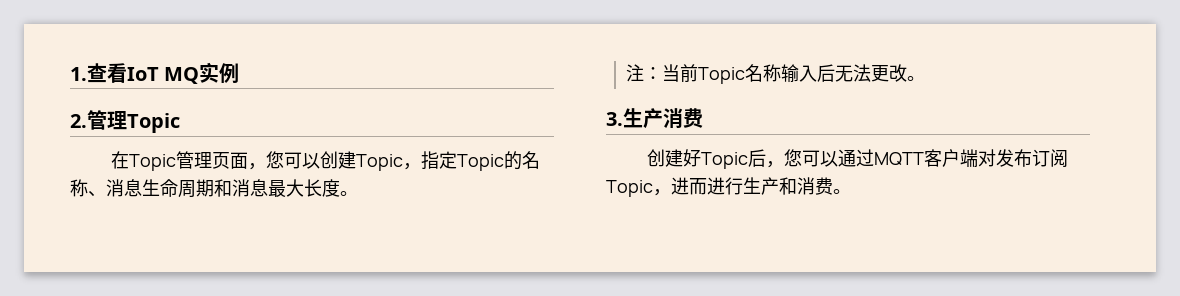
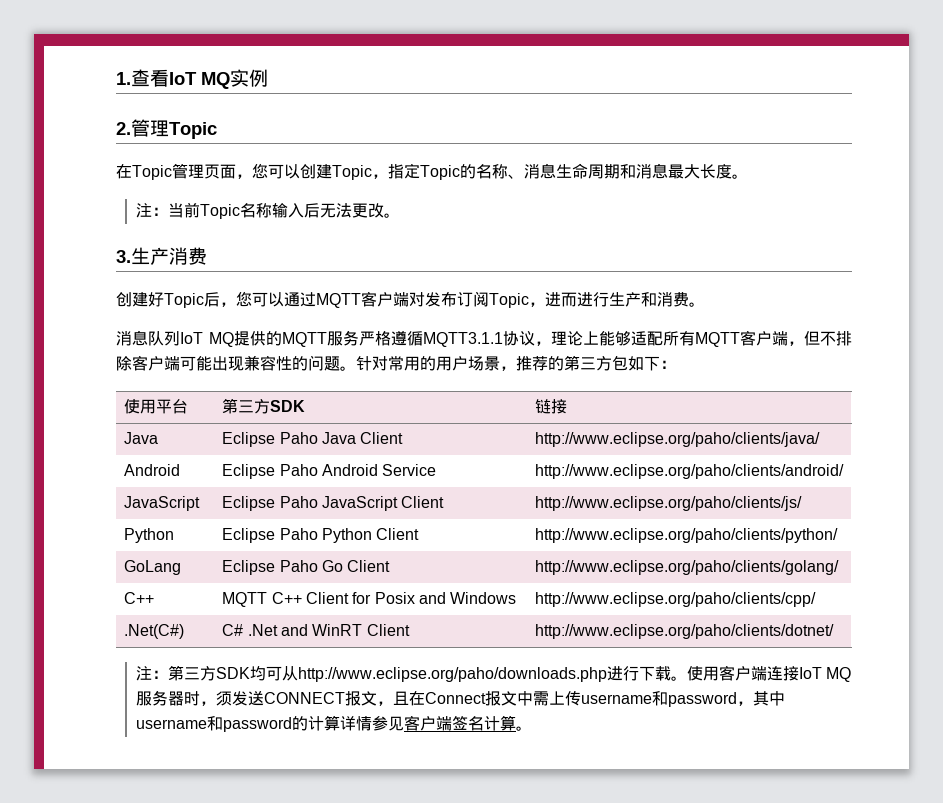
(851, 191) none -> [116,330,852,347] [116,355,676,371] [124,399,189,414] [222,398,306,414] [535,399,568,414] [124,432,159,444] [222,432,404,447] [535,432,821,447] [124,464,181,476] [222,464,437,479] [535,464,845,479] [124,496,201,511] [222,496,445,511] [535,496,803,511] [124,528,175,543] [222,528,420,543] [535,528,839,543] [124,560,182,575] [222,560,391,575] [535,560,840,575] [124,592,155,604] [222,592,517,607] [535,592,817,607] [124,624,185,639] [222,624,410,636] [535,624,835,639] [135,665,852,682] [135,690,785,707] [135,715,532,732] // 消息队列IoT MQ提供的MQTT服务严格遵循MQTT3.1.1协议，理论上能够适配所有MQTT客户端，但不排除客户端可能出现兼容性的问题。针对常用的用户场景，推荐的第三方包如下： // 使用平台 | 第三方SDK | 链接 // Java | Eclipse Paho Java Client | http://www.eclipse.org/paho/clients/java/ // Android | Eclipse Paho Android Service | http://www.eclipse.org/paho/clients/android/ // JavaScript | Eclipse Paho JavaScript Client | http://www.eclipse.org/paho/clients/js/ // Python | Eclipse Paho Python Client | http://www.eclipse.org/paho/clients/python/ // GoLang | Eclipse Paho Go Client | http://www.eclipse.org/paho/clients/golang/ // C++ | MQTT C++ Client for Posix and Windows | http://www.eclipse.org/paho/clients/cpp/ // .Net(C#) | C# .Net and WinRT Client | http://www.eclipse.org/paho/clients/dotnet/ // 注：第三方SDK均可从http://www.eclipse.org/paho/downloads.php进行下载。使用客户端连接IoT MQ服务器时，须发送CONNECT报文，且在Connect报文中需上传username和password，其中username和password的计算详情参见客户端签名计算。

